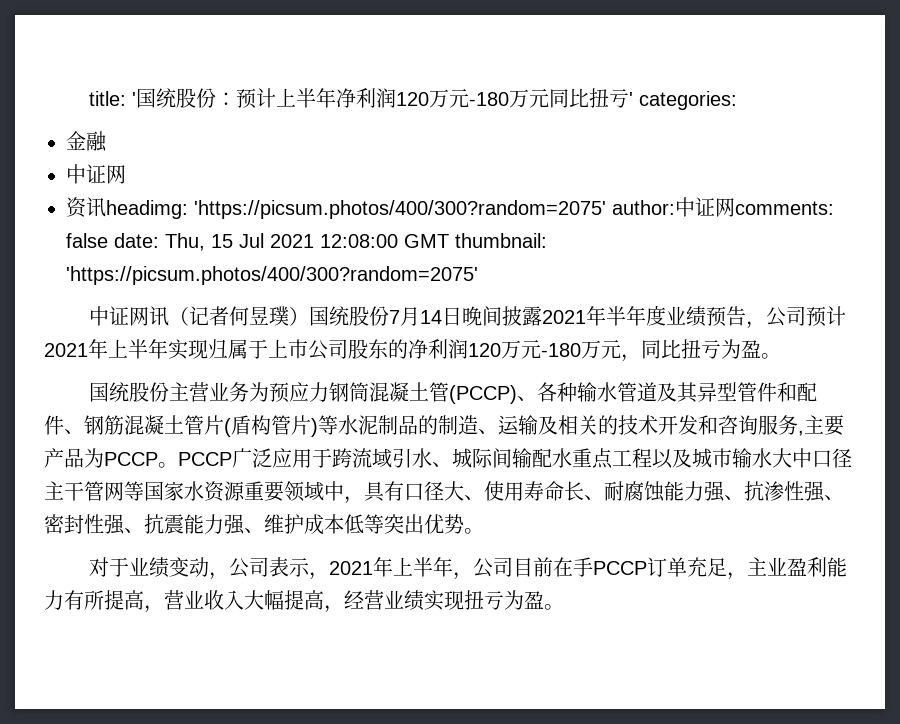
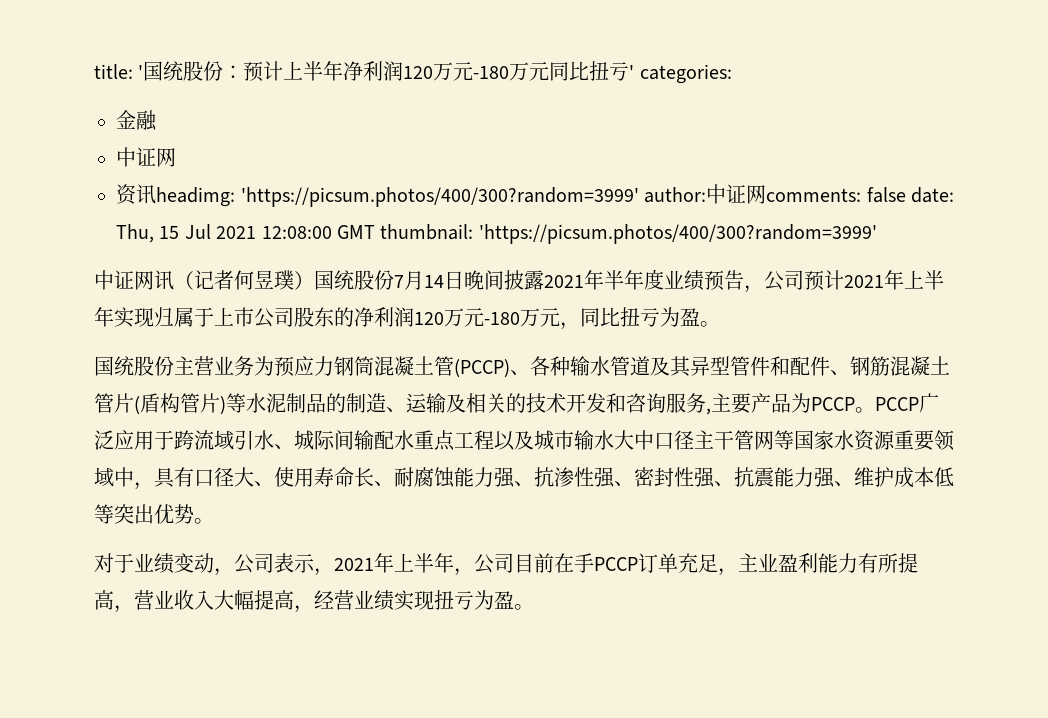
[194,200,606,219] 'https://picsum.photos/400/300?random=2075' -> [240,187,639,207] 'https://picsum.photos/400/300?random=3999'
[66,266,478,285] 'https://picsum.photos/400/300?random=2075' -> [478,224,877,244] 'https://picsum.photos/400/300?random=3999'

